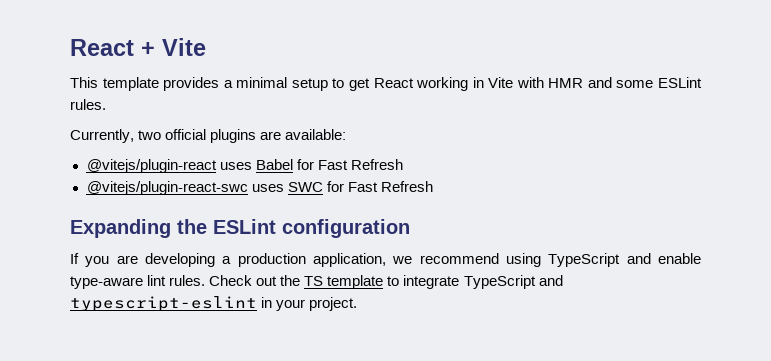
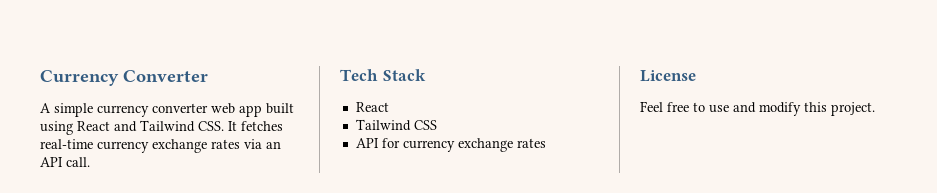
[70,38,206,56] [70,77,702,91] [70,99,106,110] [70,129,347,143] [86,159,403,173] [86,181,433,195] [70,219,410,238] [70,253,701,267] [70,275,563,289] [70,296,306,312] React + Vite // This template provides a minimal setup to get React working in Vite with HMR and some ESLint rules. // Currently, two official plugins are available: // @vitejs/plugin-react uses Babel for Fast Refresh // @vitejs/plugin-react-swc uses SWC for Fast Refresh // Expanding the ESLint configuration // If you are developing a production application, we recommend using TypeScript and enable type-aware lint rules. Check out the TS template to integrate TypeScript and typescript-eslint in your -> [40,70,208,86] [40,103,294,117] [40,120,283,135] [40,139,281,153] [40,157,90,167] [340,69,426,81] [355,102,389,112] [355,119,437,131] [355,138,546,152] [640,70,696,82] [640,101,827,116] Currency Converter // A simple currency converter web app built using React and Tailwind CSS. It fetches real-time currency exchange rates via an API call. // Tech Stack // React // Tailwind CSS // API for currency exchange rates // License // Feel free to use and modify this

